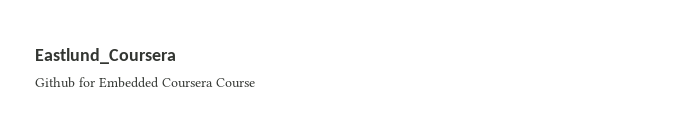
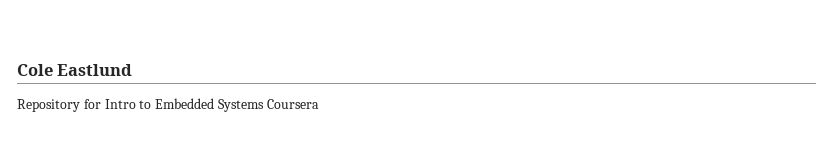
[35,48,176,64] [35,77,255,88] Eastlund_Coursera // Github for Embedded Coursera Course -> [17,64,133,76] [17,98,319,112] Cole Eastlund // Repository for Intro to Embedded Systems Coursera

